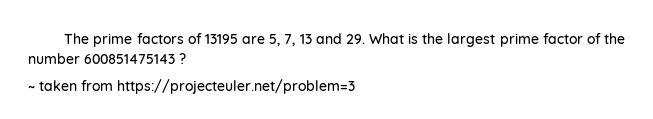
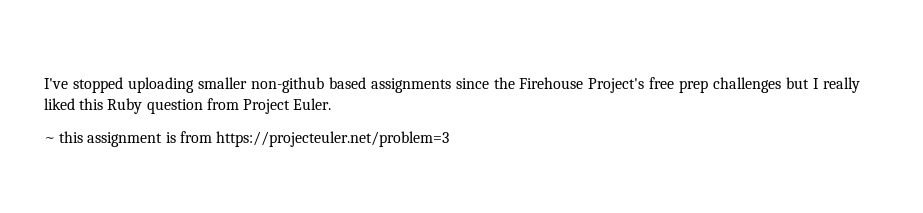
[64,33,625,47] [28,53,186,64] [28,80,77,91] The prime factors of 13195 are 5, 7, 13 and 29. What is the largest prime factor of the number 600851475143 ? // ~ taken -> [44,77,860,93] [44,98,332,114] [44,131,176,147] I've stopped uploading smaller non-github based assignments since the Firehouse Project's free prep challenges but I really liked this Ruby question from Project Euler. // ~ this assignment is

